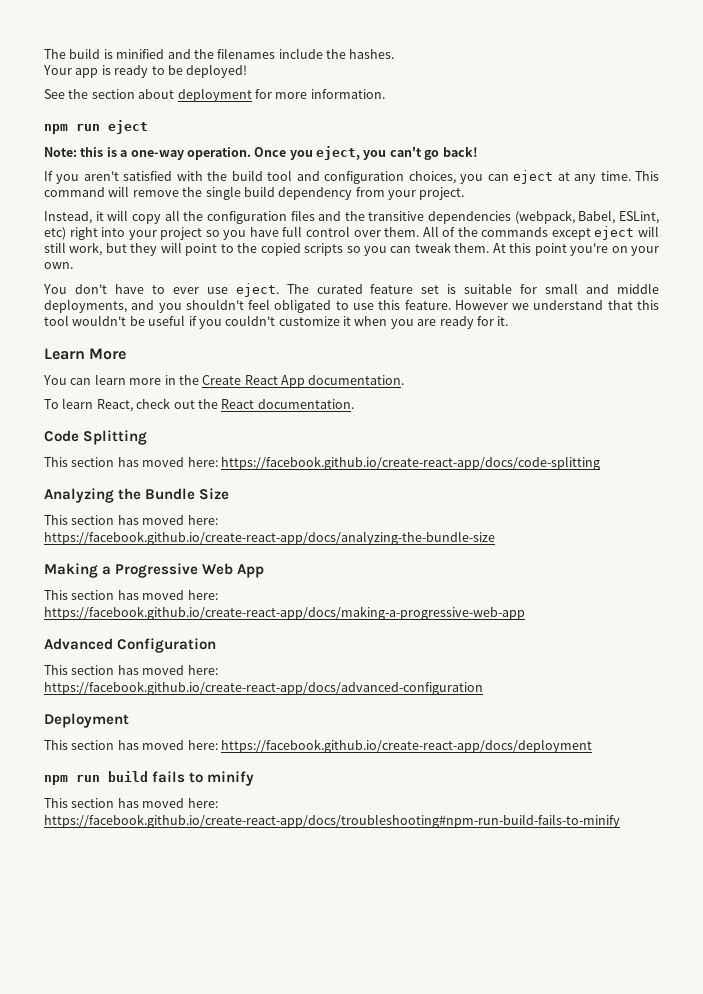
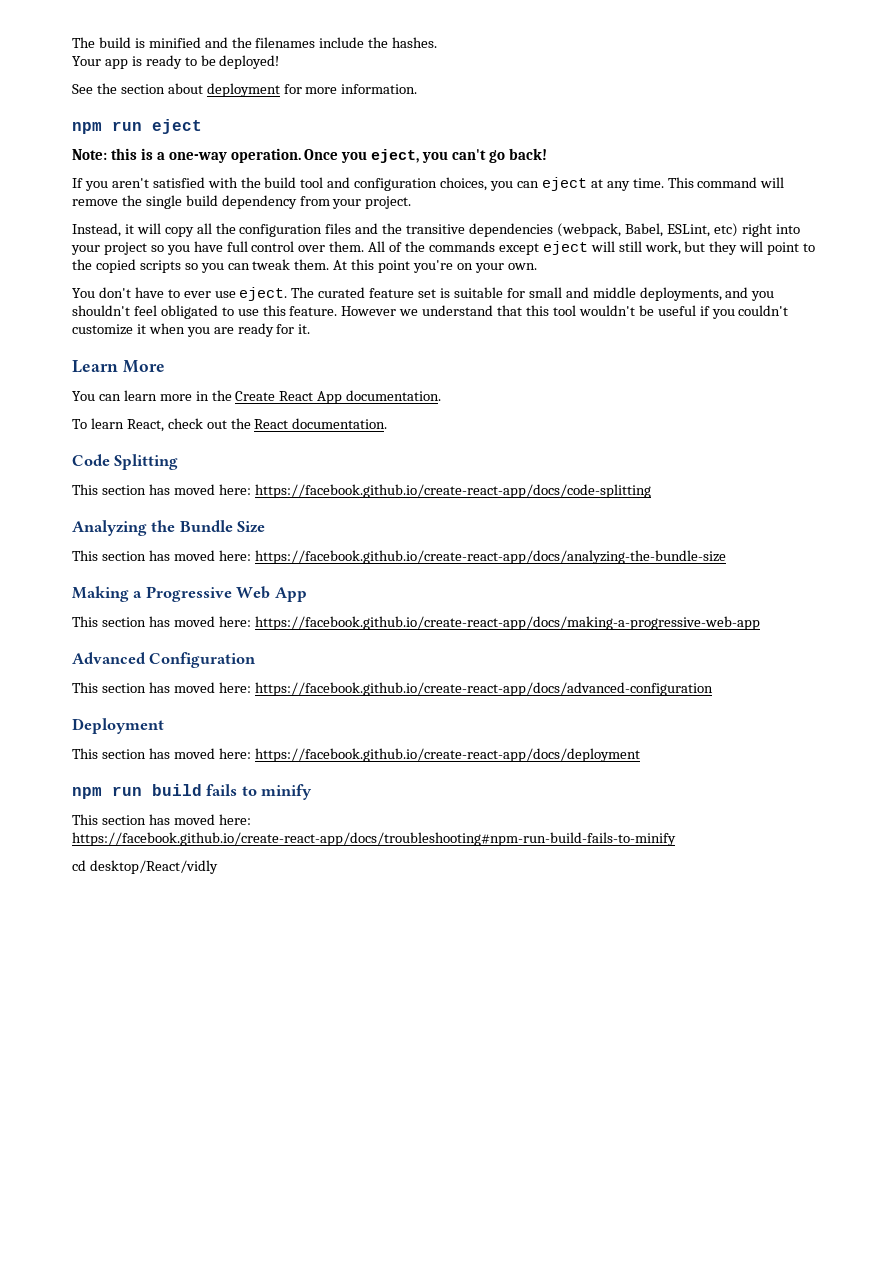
(620, 821) none -> [72,860,218,874] // cd desktop/React/vidly

